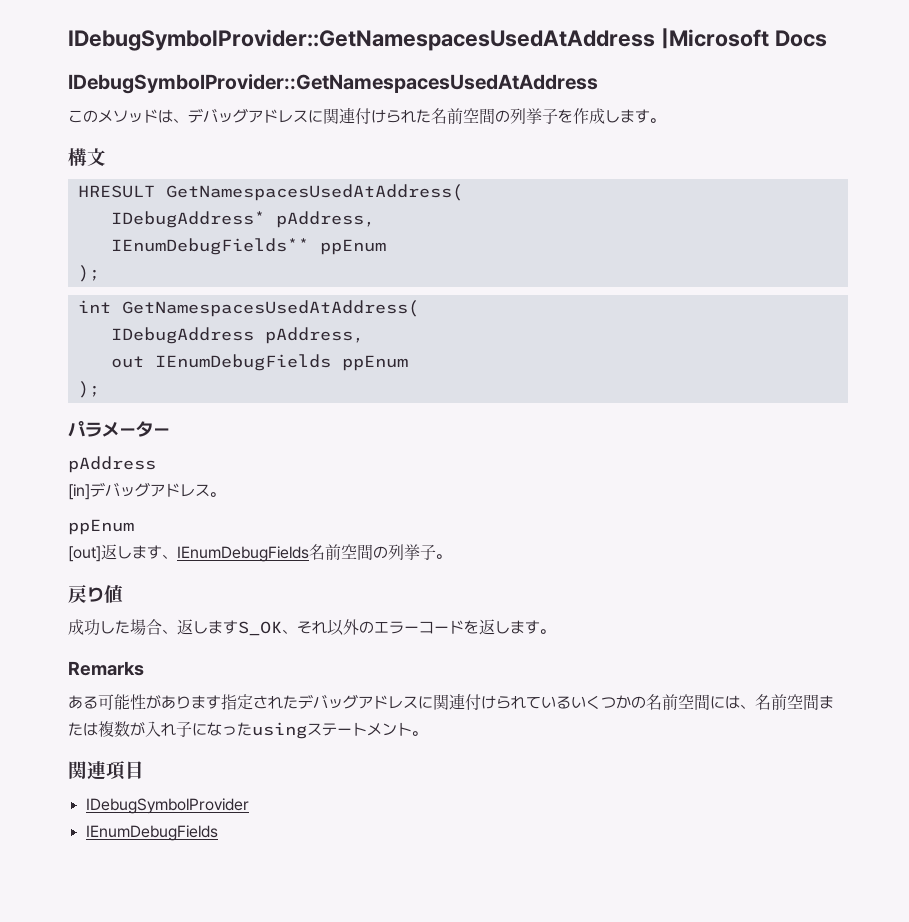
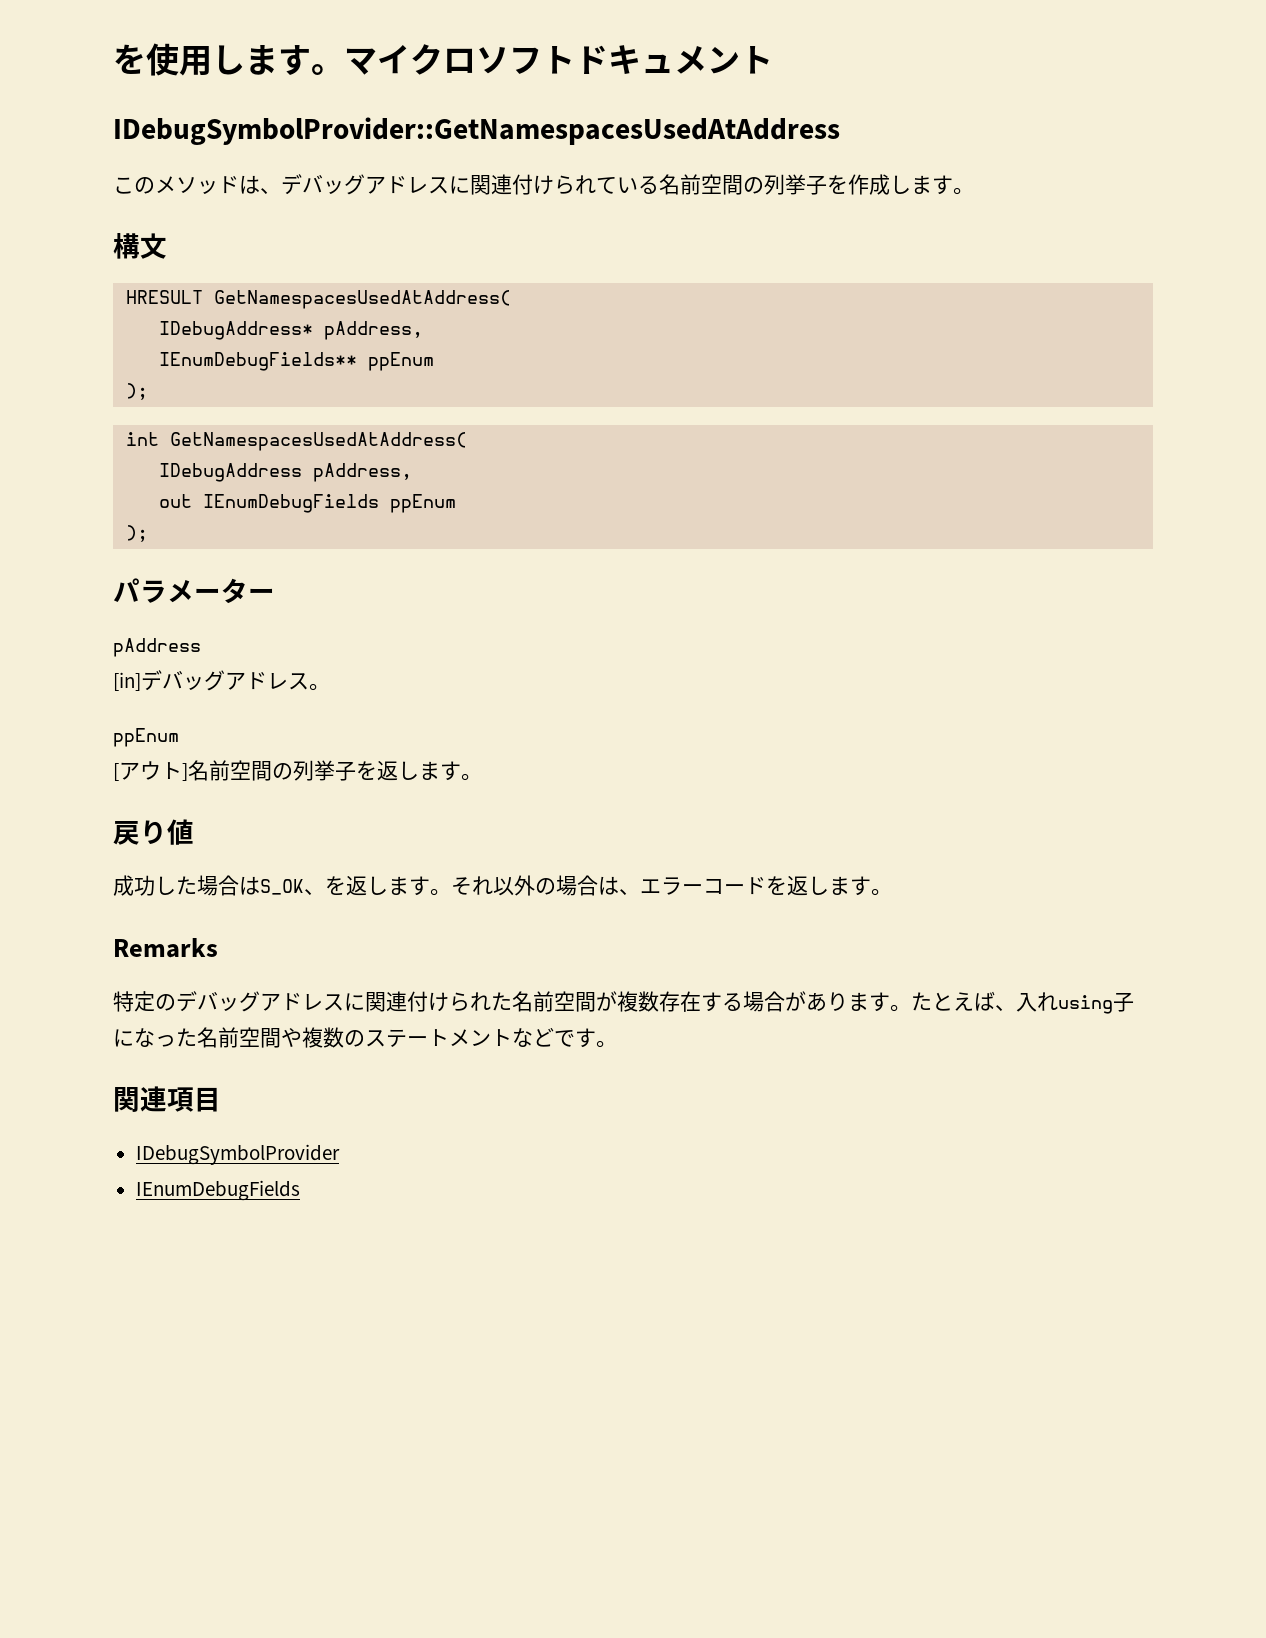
[68,28,827,51] IDebugSymbolProvider::GetNamespacesUsedAtAddress |Microsoft Docs -> [113,43,773,76] を使用します。マイクロソフトドキュメント
[416,109,431,123] た -> [596,176,659,194] ている
[68,544,436,562] [out]返します、IEnumDebugFields名前空間の列挙子 -> [113,760,461,781] [アウト]名前空間の列挙子を返します
[162,619,297,636] 、返しますS_OK、 -> [239,875,451,896] はS_OK、を返します。
(374, 627) none -> [556,875,640,896] 場合は、
[68,693,834,711] [68,721,307,739] ある可能性があります指定されたデバッグアドレスに関連付けられているいくつかの名前空間には、名前空間または複数が入れ子になったusing -> [113,991,1134,1014] [113,1027,365,1048] 特定のデバッグアドレスに関連付けられた名前空間が複数存在する場合があります。たとえば、入れusing子になった名前空間や複数の
(412, 729) none -> [512,1027,596,1048] などです

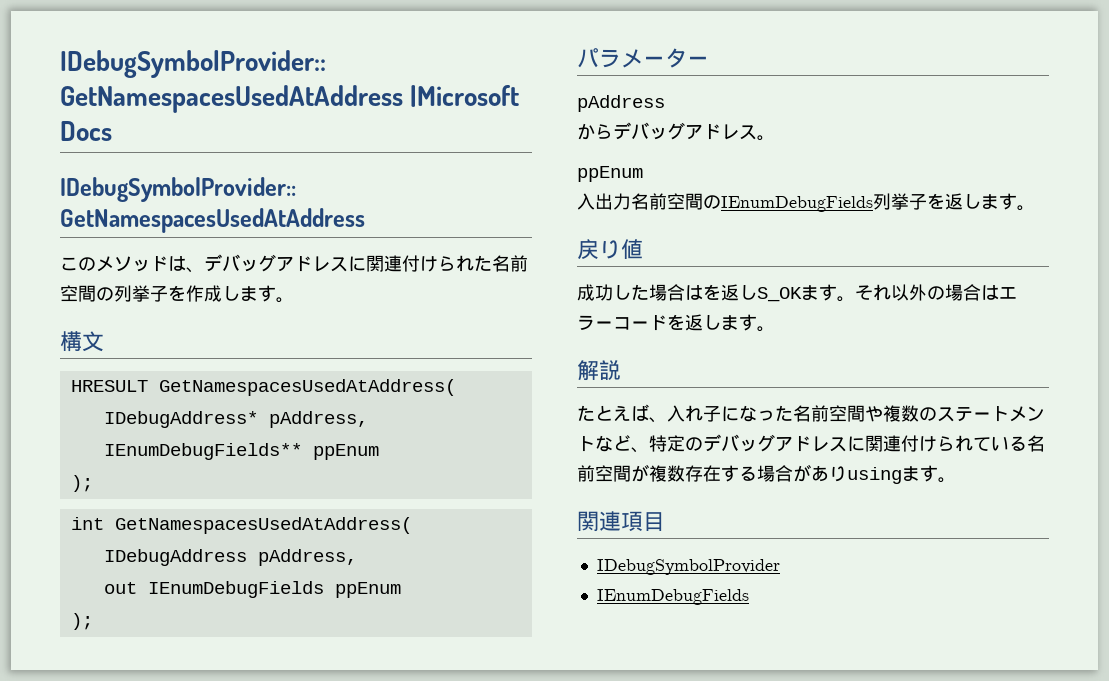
[113,43,773,76] を使用します。マイクロソフトドキュメント -> [60,50,326,78] [60,85,520,113] [60,121,112,141] IDebugSymbolProvider:: GetNamespacesUsedAtAddress |Microsoft Docs
[596,176,659,194] ている -> [474,255,492,271] た
[113,672,141,691] [in] -> [577,123,613,140] から
[113,760,293,781] [アウト]名前空間の -> [577,193,873,212] 入出力名前空間のIEnumDebugFields
[260,875,388,896] S_OK、を返し -> [703,284,802,302] を返しS_OK
[619,889,640,895] 、 -> (999, 292) none
[113,938,218,958] [113,991,911,1012] Remarks // 特定のデバッグアドレスに関連付けられた名前空間が複数存在する場合があります。 -> [577,360,621,381] 解説 //
[1058,995,1113,1014] using -> (703, 413) none
[554,1030,575,1047] で -> [631,434,1045,453] [577,464,920,484] 、特定のデバッグアドレスに関連付けられている名前空間が複数存在する場合がありusingま

